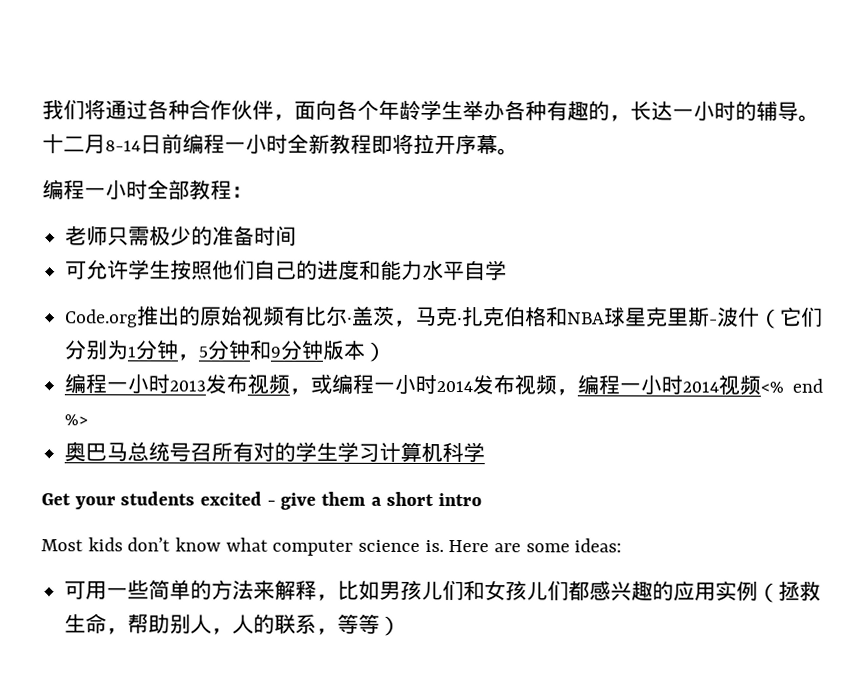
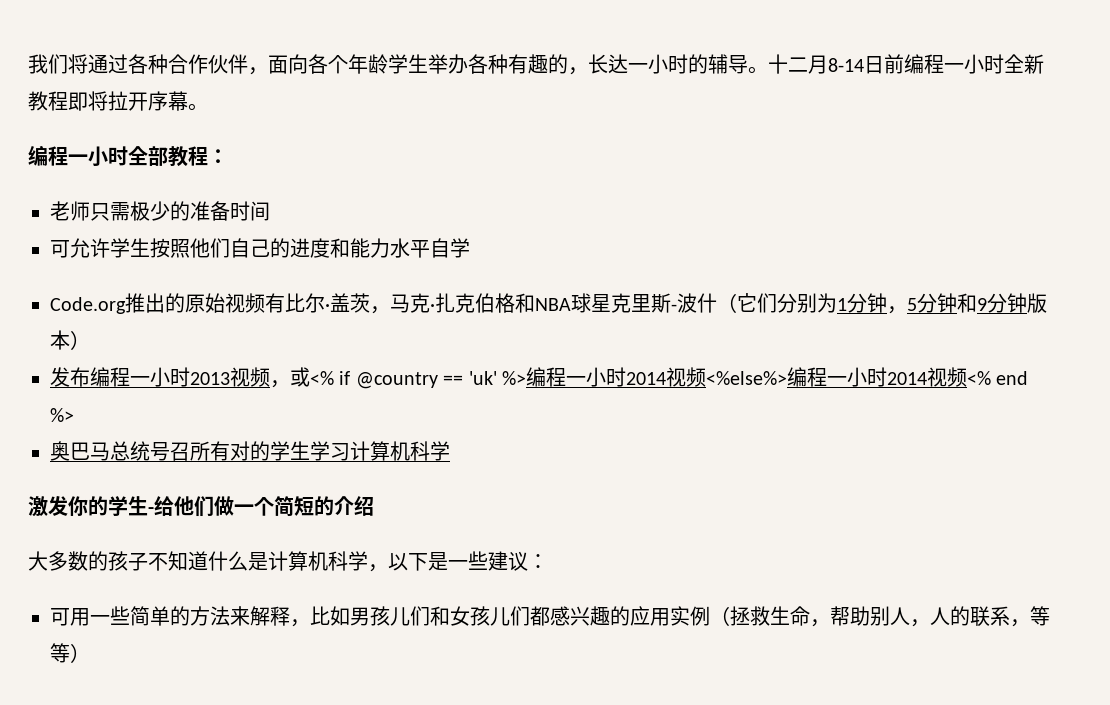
(388, 351) none -> [50,367,90,387] 发布
[205,373,249,394] 发布 -> (230, 378) none
[331,373,579,396] 编程一小时2014发布视频， -> [310,367,787,389] <% if @country == 'uk' %>编程一小时2014视频<%else%>
[41,491,483,510] [41,537,623,556] Get your students excited - give them a short intro // Most kids don’t know what computer science is. Here are some ideas: -> [28,496,374,517] [28,551,548,572] 激发你的学生-给他们做一个简短的介绍 // 大多数的孩子不知道什么是计算机科学，以下是一些建议：

